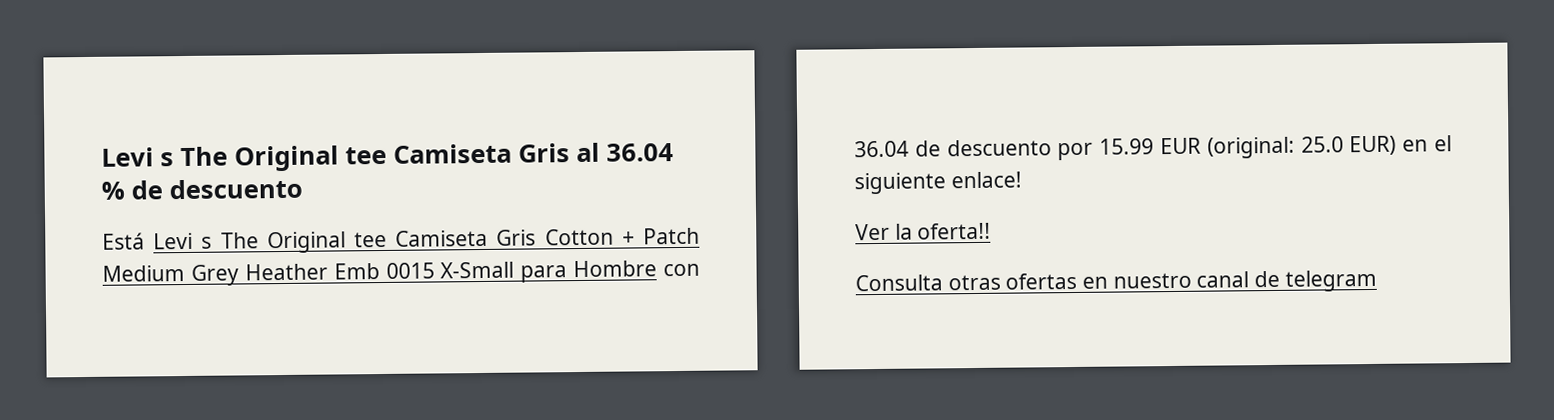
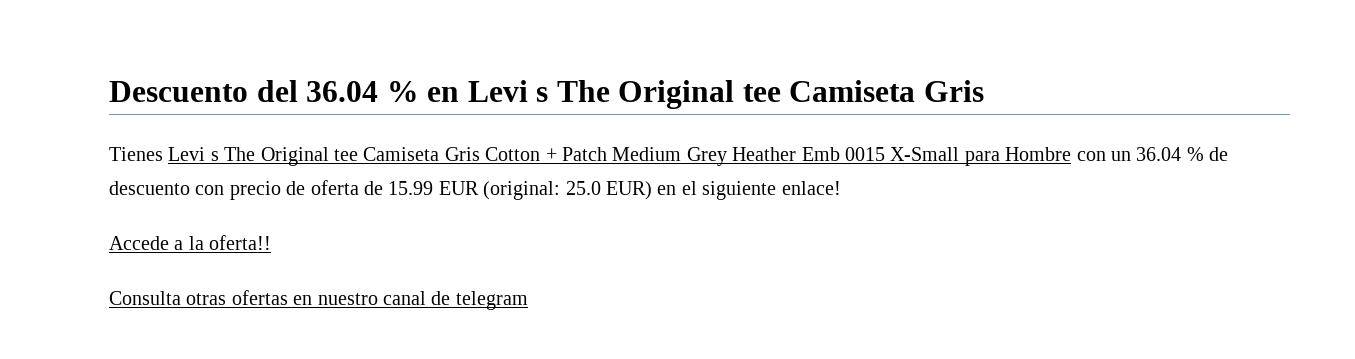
[101,142,674,172] [101,178,303,200] [102,232,145,250] Levi s The Original tee Camiseta Gris al 36.04 % de descuento // Está -> [109,80,984,109] [109,147,163,161] Descuento del 36.04 % en Levi s The Original tee Camiseta Gris // Tienes
[854,139,1094,161] 36.04 de descuento por -> [1110,147,1229,161] [109,180,383,200] un 36.04 % de descuento con precio de oferta de
[855,223,890,241] Ver -> [109,236,184,250] Accede a

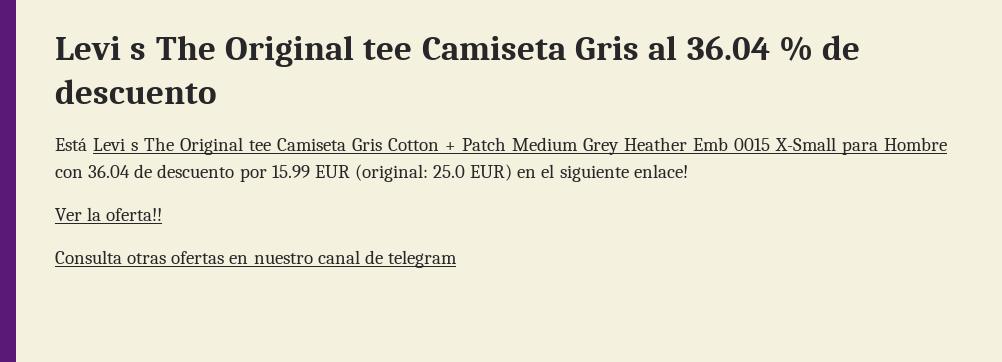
[109,80,984,109] [109,147,163,161] Descuento del 36.04 % en Levi s The Original tee Camiseta Gris // Tienes -> [55,35,861,67] [55,79,217,104] [55,138,87,151] Levi s The Original tee Camiseta Gris al 36.04 % de descuento // Está
[1110,147,1229,161] [109,180,383,200] un 36.04 % de descuento con precio de oferta de -> [88,164,267,182] 36.04 de descuento por
[109,236,184,250] Accede a -> [55,208,82,221] Ver

